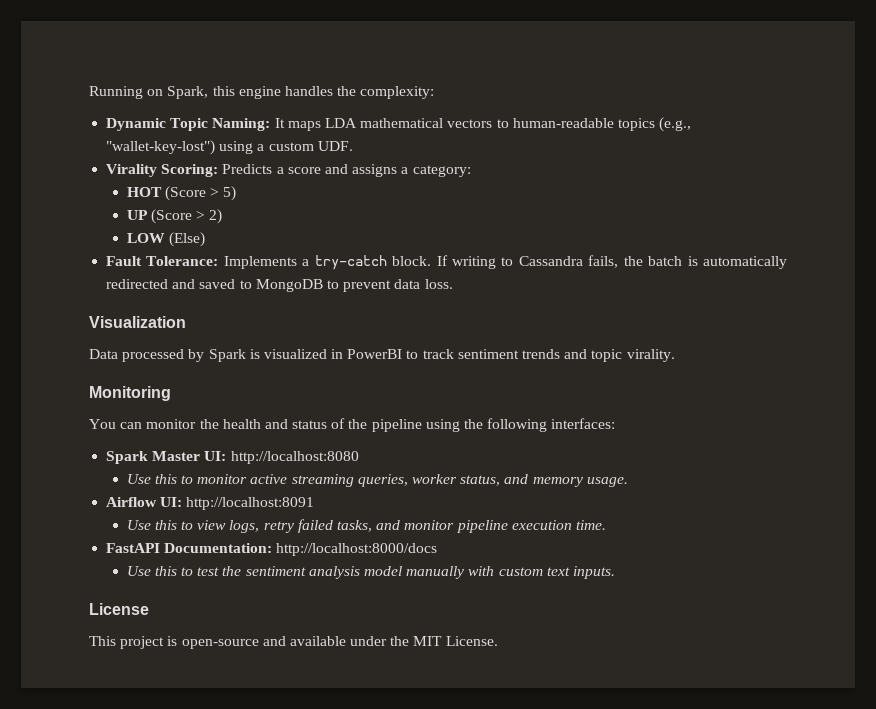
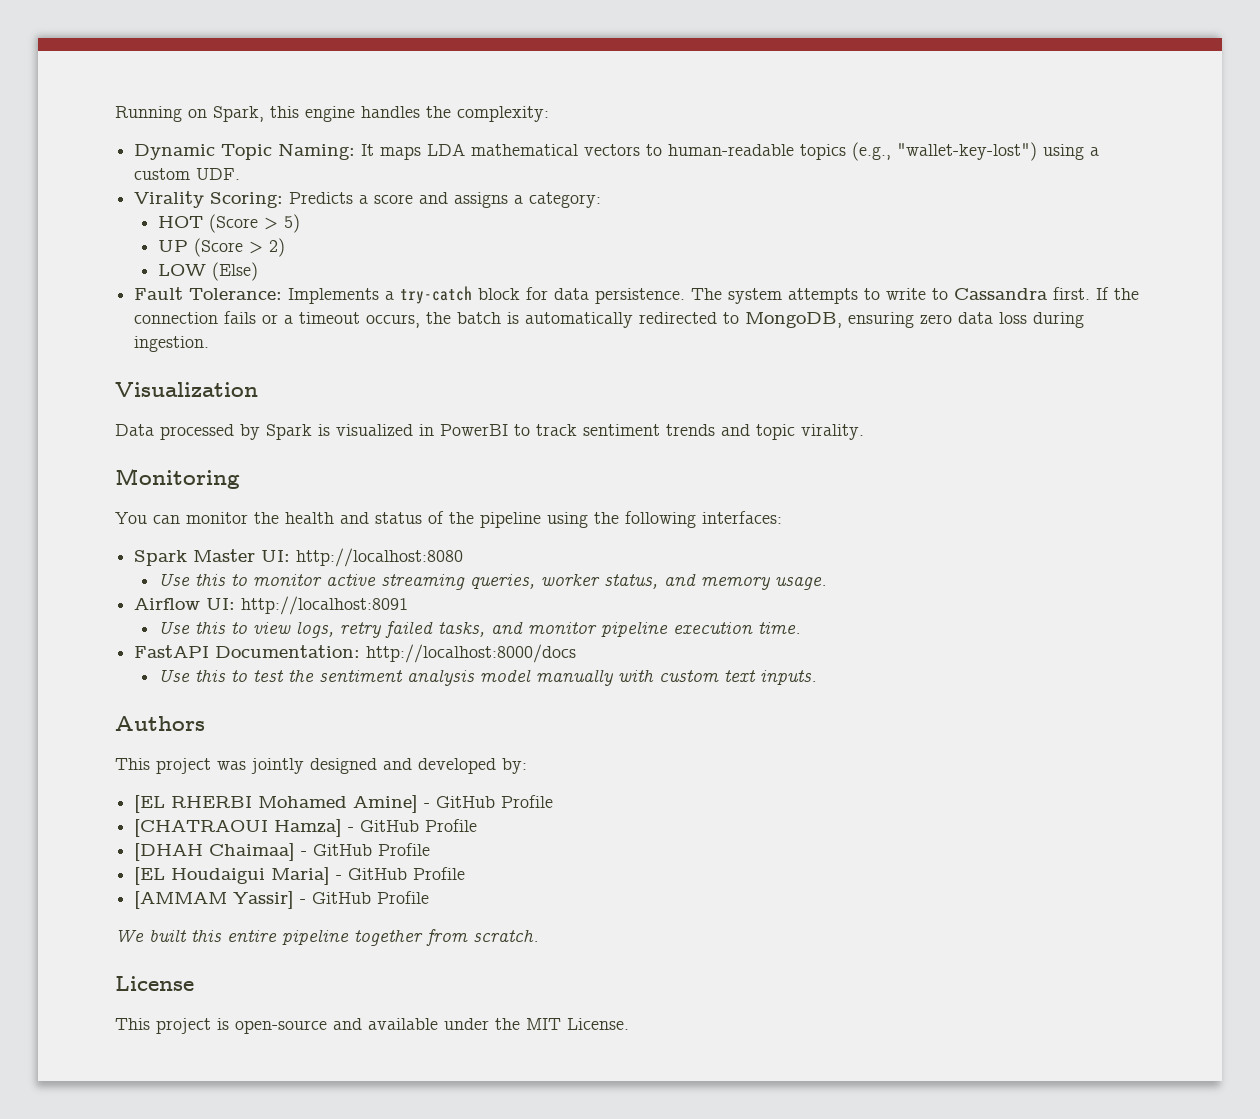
[392,255,619,269] block. If writing to Cassandra fails, -> [478,287,1140,304] [134,311,421,328] block for data persistence. The system attempts to write to Cassandra first. If the connection fails or a timeout occurs,
[172,279,453,292] and saved to MongoDB to prevent data loss. -> [723,312,1085,328] [134,336,210,352] to MongoDB, ensuring zero data loss during ingestion.
(615, 572) none -> [115,716,205,731] [115,758,527,774] [134,795,554,813] [134,819,478,837] [134,843,431,861] [134,867,466,885] [134,891,430,909] [115,929,539,946] // Authors // This project was jointly designed and developed by: // [EL RHERBI Mohamed Amine] - GitHub Profile // [CHATRAOUI Hamza] - GitHub Profile // [DHAH Chaimaa] - GitHub Profile // [EL Houdaigui Maria] - GitHub Profile // [AMMAM Yassir] - GitHub Profile // We built this entire pipeline together from scratch.

